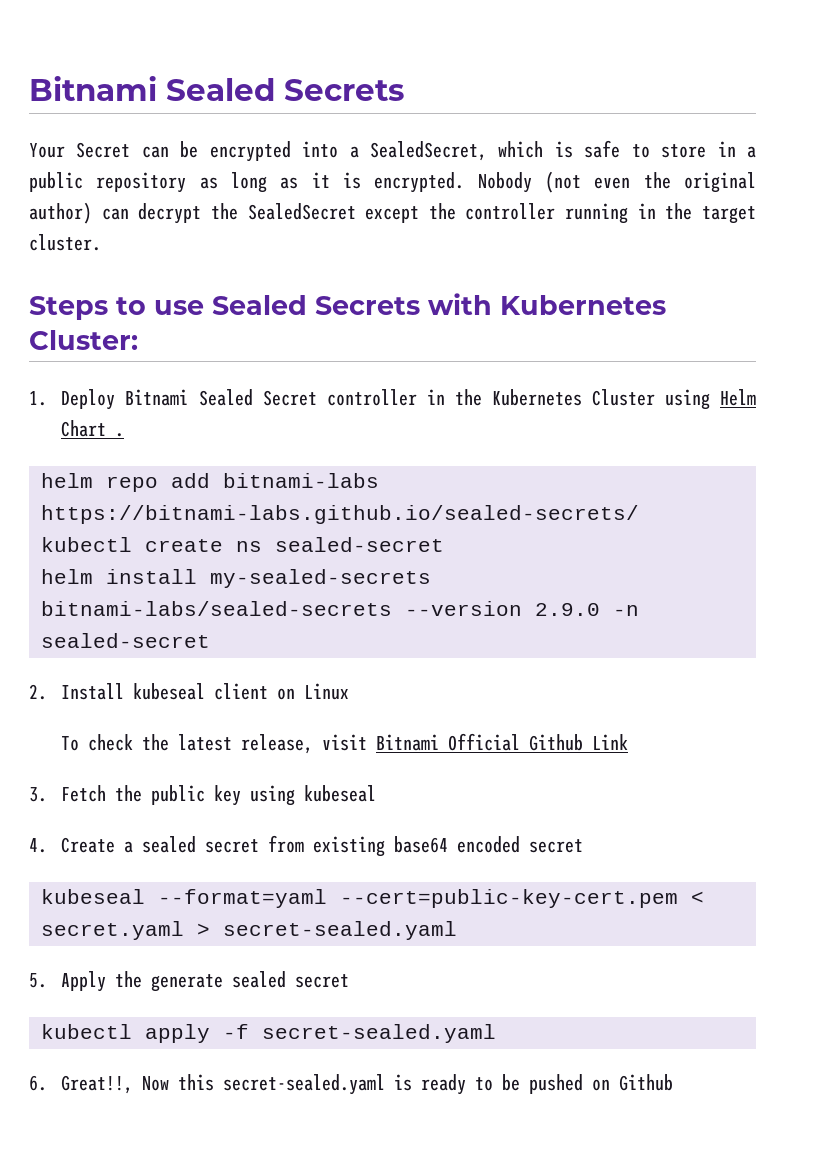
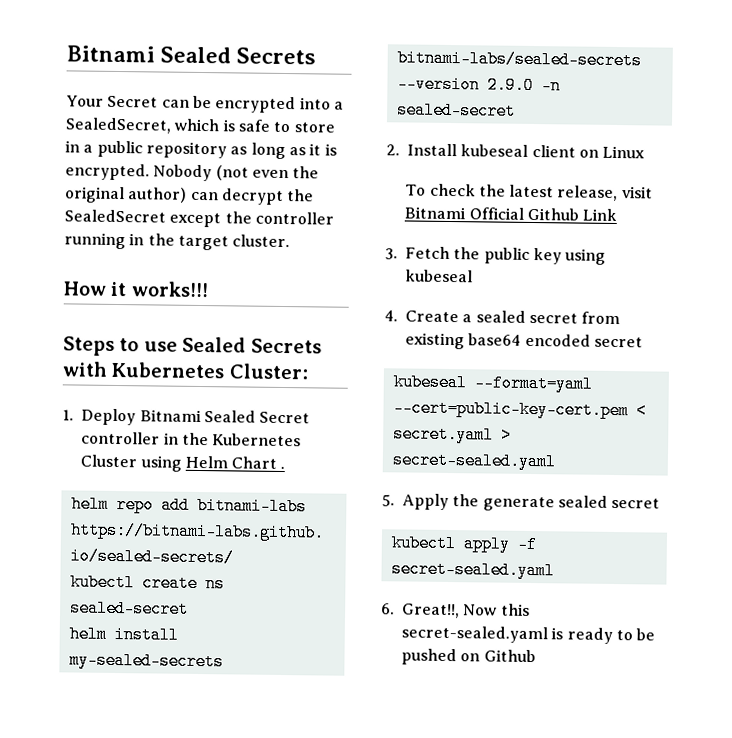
(101, 242) none -> [63,281,209,298] // How it works!!!

